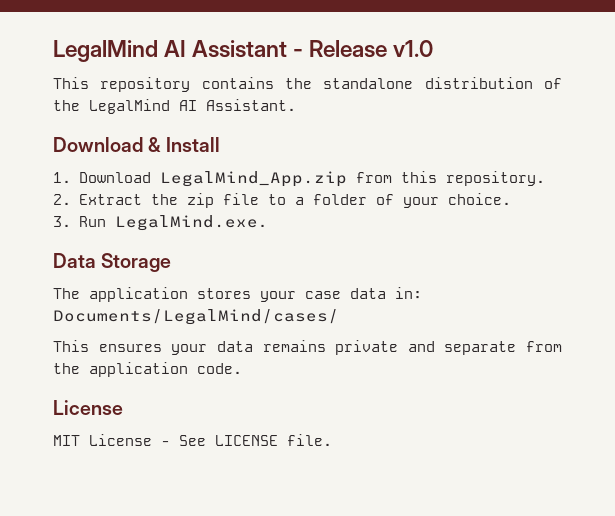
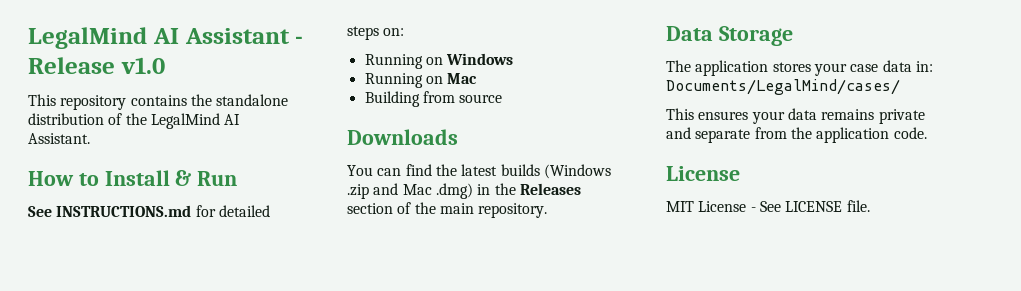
[53,137,220,152] [53,171,545,187] [53,193,511,208] [53,215,267,231] Download & Install // 1. Download LegalMind_App.zip from this repository. // 2. Extract the zip file to a folder of your choice. // 3. Run LegalMind.exe. -> [28,170,238,186] [28,205,270,217] [347,26,405,40] [364,53,514,69] [364,73,478,88] [364,91,503,107] [347,129,458,145] [347,164,611,179] [347,183,581,199] [347,202,548,218] How to Install & Run // See INSTRUCTIONS.md for detailed steps on: // Running on Windows // Running on Mac // Building from source // Downloads // You can find the latest builds (Windows .zip and Mac .dmg) in the Releases section of the main repository.

